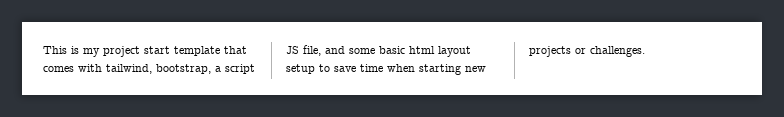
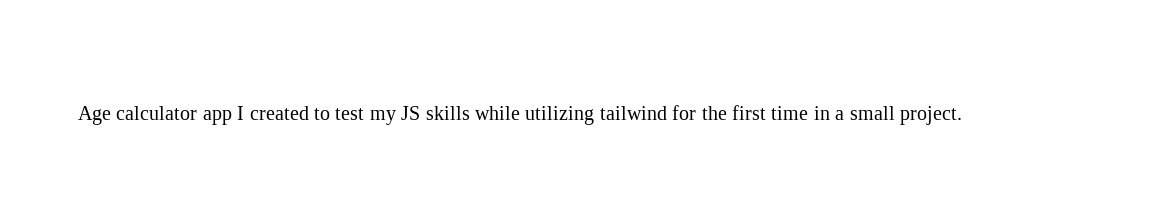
[43,46,247,57] [43,64,255,74] [286,45,471,57] [286,64,486,75] [529,46,645,57] This is my project start template that comes with tailwind, bootstrap, a script JS file, and some basic html layout setup to save time when starting new projects or challenges. -> [78,105,962,125] Age calculator app I created to test my JS skills while utilizing tailwind for the first time in a small project.

